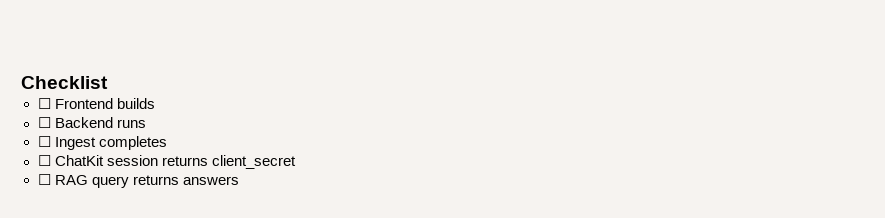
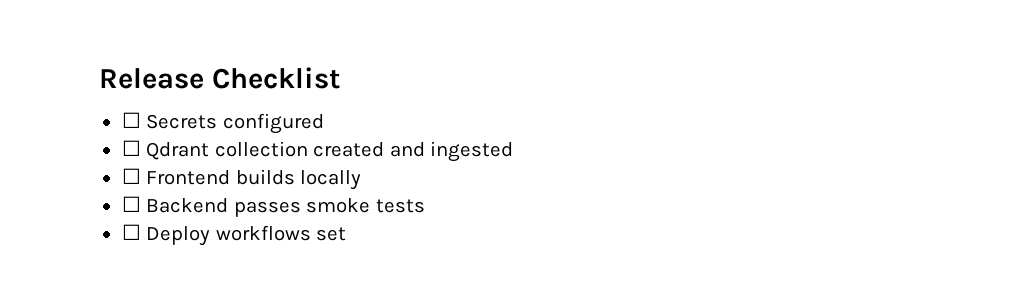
(21, 82) none -> [99,68,204,89] Release
(108, 82) none -> [121,112,324,134] [121,140,514,162] // ☐ Secrets configured // ☐ Qdrant collection created and ingested
(155, 103) none -> [300,170,362,190] locally
[116,119,146,128] [37,136,167,150] [37,155,296,169] [37,174,239,188] runs // ☐ Ingest completes // ☐ ChatKit session returns client_secret // ☐ RAG query returns answers -> [233,198,425,217] [121,224,347,246] passes smoke tests // ☐ Deploy workflows set

